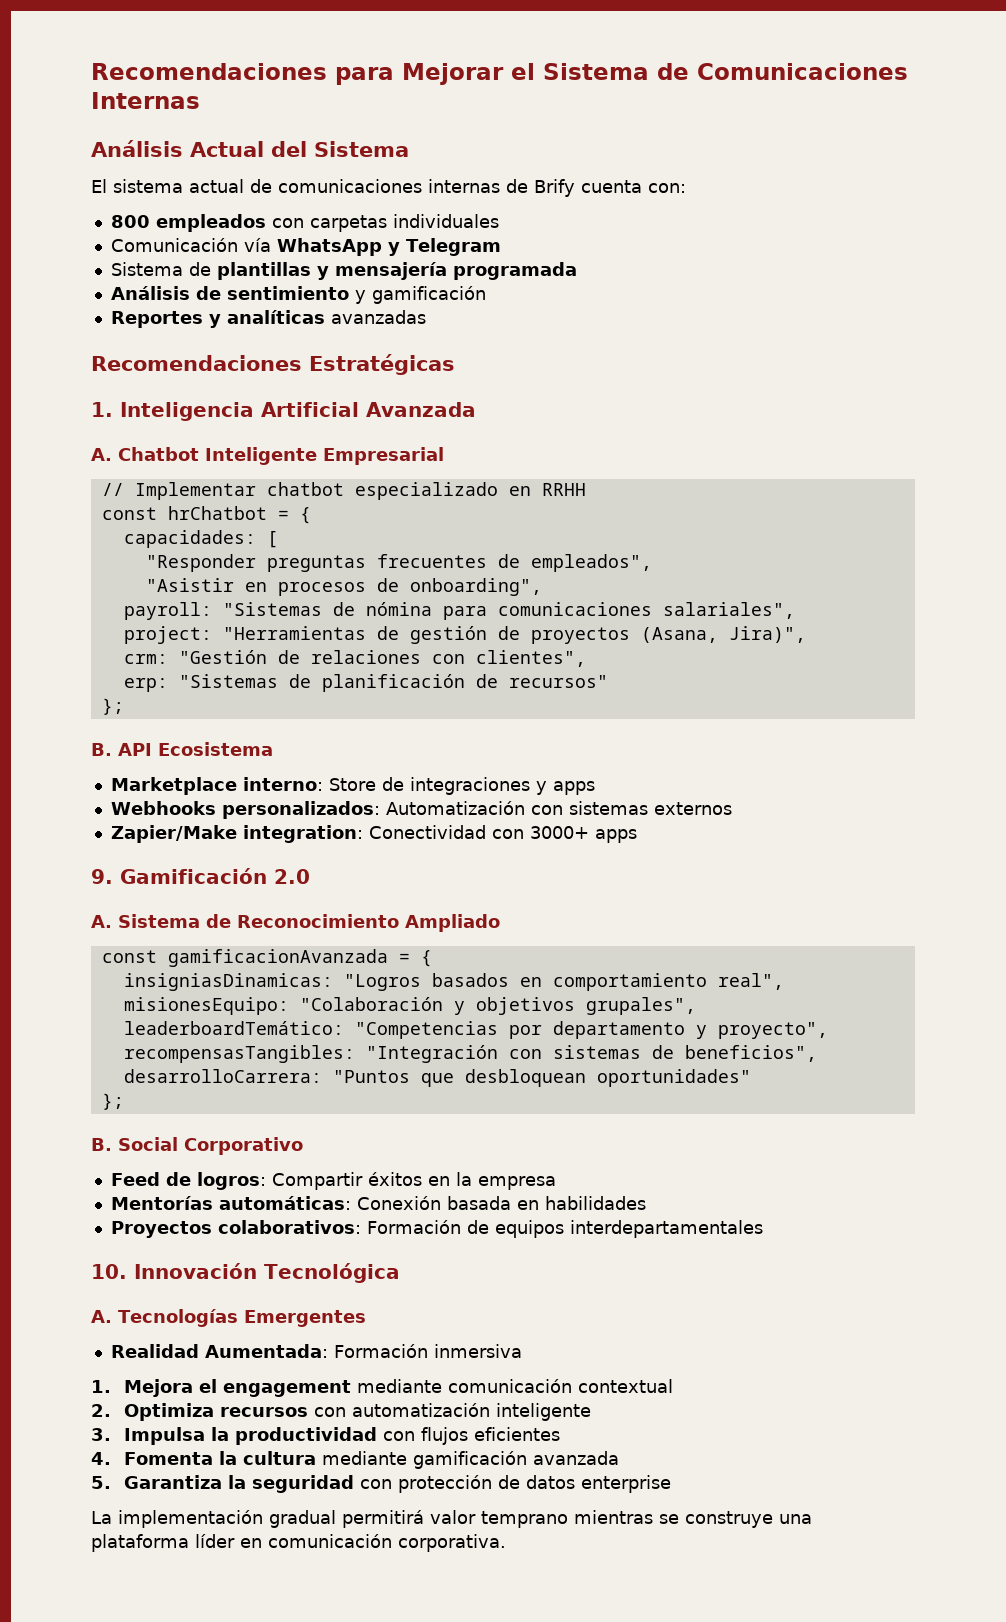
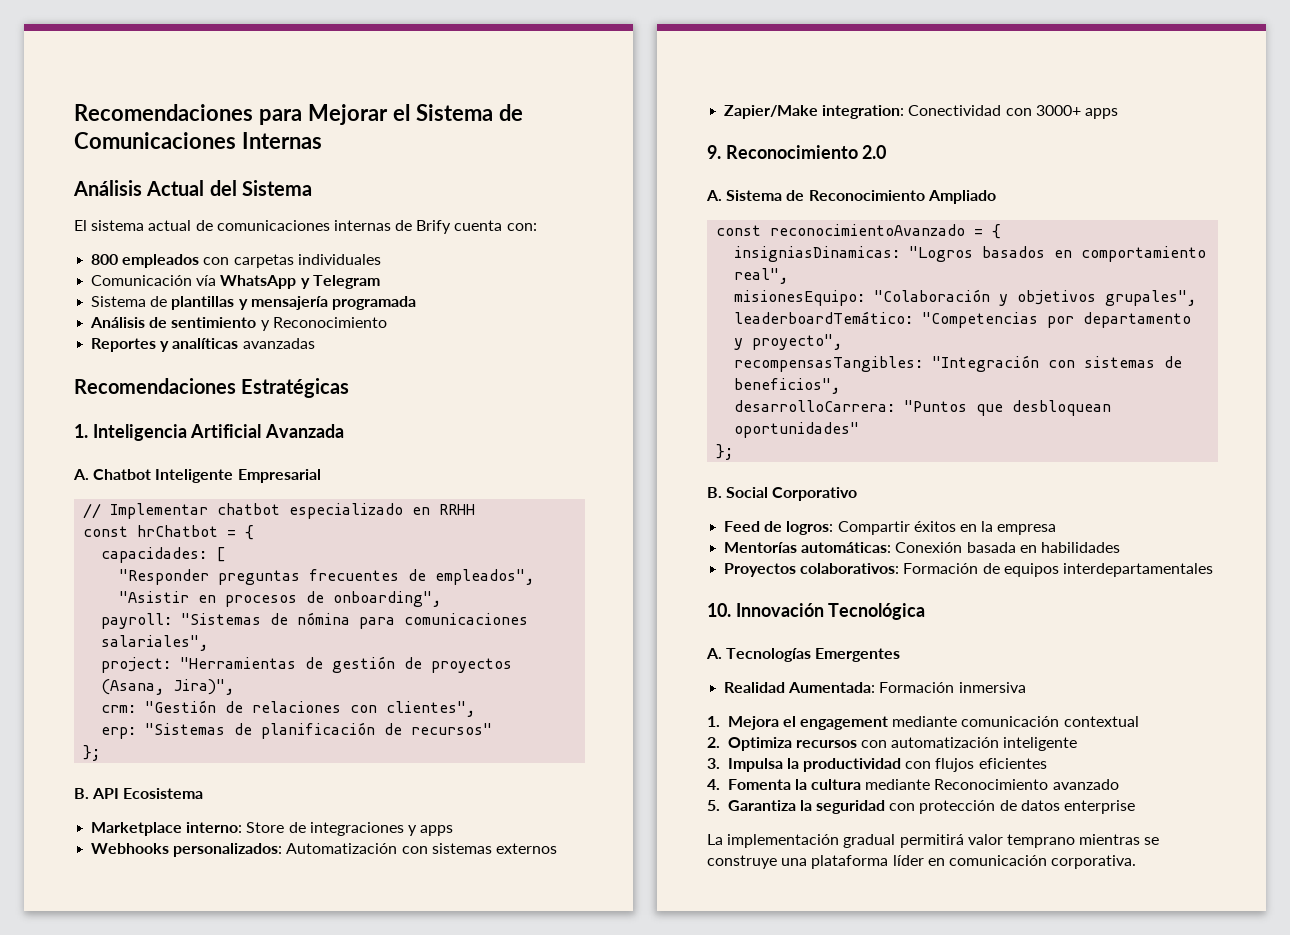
[371,286,486,304] gamificación -> [272,317,387,328] Reconocimiento
[120,868,267,884] Gamificación -> [725,145,858,159] Reconocimiento
[167,949,388,967] gamificacionAvanzada -> [770,224,966,236] reconocimientoAvanzado
[412,1451,619,1469] gamificación avanzada -> [934,779,1119,790] Reconocimiento avanzado

